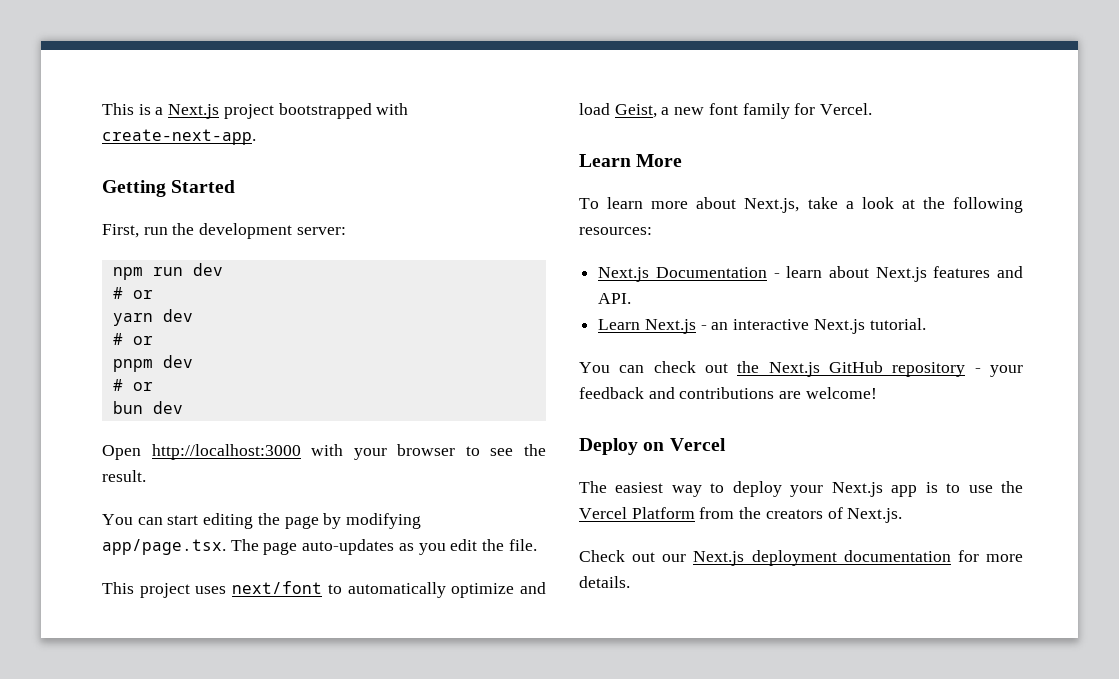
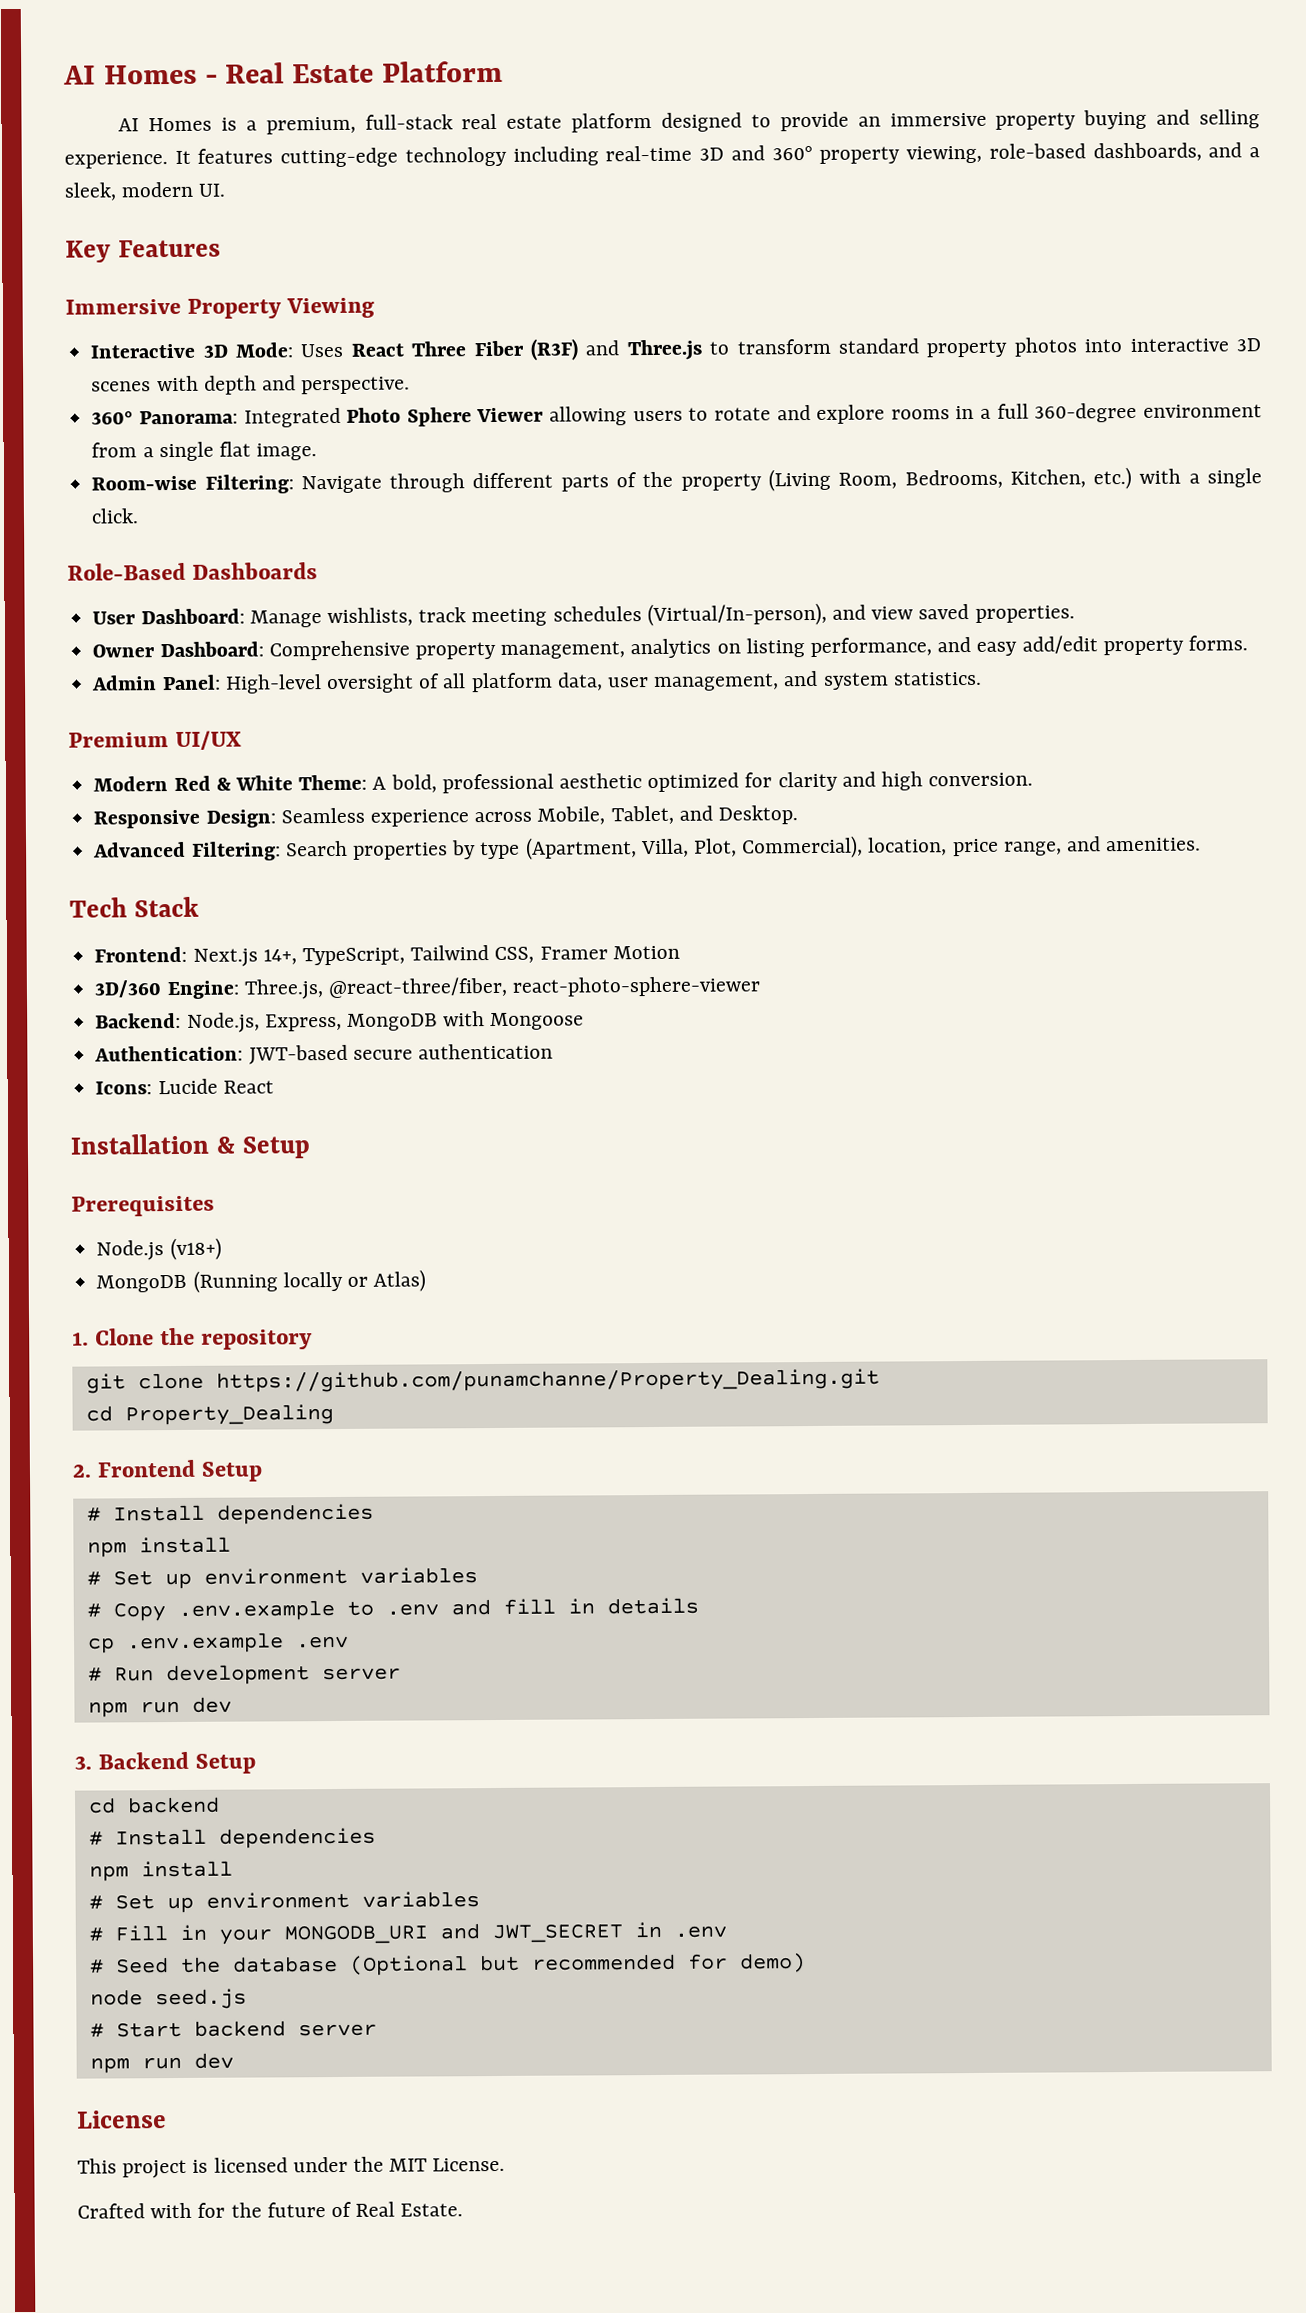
[102,103,409,119] [102,129,256,145] [102,180,236,197] [102,223,346,239] [112,263,223,280] [112,287,153,299] [112,309,193,326] [112,333,153,345] [112,355,193,372] [112,379,153,391] [112,401,183,414] [102,444,546,460] [102,470,146,482] [102,513,422,529] [102,539,537,555] [102,581,546,598] [579,103,873,119] [579,154,683,167] [579,197,1024,213] [579,227,652,235] [598,266,1024,282] [598,293,632,304] [598,318,926,334] [579,361,1023,377] [579,387,877,399] [579,438,726,455] [579,481,1023,497] [579,507,903,523] [579,550,1023,566] [579,576,630,588] This is a Next.js project bootstrapped with create-next-app. // Getting Started // First, run the development server: // npm run dev // # or // yarn dev // # or // pnpm dev // # or // bun dev // Open http://localhost:3000 with your browser to see the result. // You can start editing the page by modifying app/page.tsx. The page auto-updates as you edit the file. // This project uses next/font to automatically optimize and load Geist, a new font family for Vercel. // Learn More // To learn more about Next.js, take a look at the following resources: // Next.js Documentation - learn about Next.js features and API. // Learn Next.js - an interactive Next.js tutorial. // You can check out the Next.js GitHub repository - your feedback and contributions are welcome! // Deploy on Vercel // The easiest way to deploy your Next.js app is to use the Vercel Platform from the creators of Next.js. // Check out our Next.js deployment documentation for more details. -> [63,60,503,85] [118,109,1260,135] [64,142,1261,169] [64,181,226,201] [65,239,221,263] [65,297,376,319] [90,337,1261,361] [91,375,411,395] [91,402,1262,428] [91,441,318,462] [91,466,1263,494] [91,508,140,524] [67,562,319,581] [92,602,1075,628] [92,635,1249,661] [91,670,982,694] [68,730,243,750] [93,771,1034,794] [93,805,798,829] [93,835,1202,861] [69,896,199,918] [94,945,680,967] [94,976,761,1000] [95,1011,585,1033] [94,1043,553,1065] [95,1078,274,1095] [70,1133,311,1159] [71,1195,215,1217] [96,1237,222,1261] [96,1269,427,1293] [72,1327,314,1350] [85,1368,880,1394] [85,1404,334,1426] [72,1459,264,1482] [86,1503,374,1525] [86,1536,231,1558] [86,1567,478,1590] [86,1597,699,1622] [87,1632,349,1654] [87,1664,401,1686] [87,1696,232,1718] [74,1751,257,1774] [88,1796,220,1814] [88,1827,376,1849] [88,1860,233,1882] [88,1891,480,1914] [88,1921,727,1945] [89,1953,806,1976] [89,1988,247,2010] [89,2020,377,2038] [89,2052,234,2074] [76,2110,167,2129] [77,2156,506,2179] [77,2201,464,2219] AI Homes - Real Estate Platform // AI Homes is a premium, full-stack real estate platform designed to provide an immersive property buying and selling experience. It features cutting-edge technology including real-time 3D and 360° property viewing, role-based dashboards, and a sleek, modern UI. // Key Features // Immersive Property Viewing // Interactive 3D Mode: Uses React Three Fiber (R3F) and Three.js to transform standard property photos into interactive 3D scenes with depth and perspective. // 360° Panorama: Integrated Photo Sphere Viewer allowing users to rotate and explore rooms in a full 360-degree environment from a single flat image. // Room-wise Filtering: Navigate through different parts of the property (Living Room, Bedrooms, Kitchen, etc.) with a single click. // Role-Based Dashboards // User Dashboard: Manage wishlists, track meeting schedules (Virtual/In-person), and view saved properties. // Owner Dashboard: Comprehensive property management, analytics on listing performance, and easy add/edit property forms. // Admin Panel: High-level oversight of all platform data, user management, and system statistics. // Premium UI/UX // Modern Red & White Theme: A bold, professional aesthetic optimized for clarity and high conversion. // Responsive Design: Seamless experience across Mobile, Tablet, and Desktop. // Advanced Filtering: Search properties by type (Apartment, Villa, Plot, Commercial), location, price range, and amenities. // Tech Stack // Frontend: Next.js 14+, TypeScript, Tailwind CSS, Framer Motion // 3D/360 Engine: Three.js, @react-three/fiber, react-photo-sphere-viewer // Backend: Node.js, Express, MongoDB with Mongoose // Authentication: JWT-based secure authentication // Icons: Lucide React // Installation & Setup // Prerequisites // Node.js (v18+) // MongoDB (Running locally or Atlas) // 1. Clone the repository // git clone https://github.com/punamchanne/Property_Dealing.git // cd Property_Dealing // 2. Frontend Setup // # Install dependencies // npm install // # Set up environment variables // # Copy .env.example to .env and fill in details // cp .env.example .env // # Run development server // npm run dev // 3. Backend Setup // cd backend // # Install dependencies // npm install // # Set up environment variables // # Fill in your MONGODB_URI and JWT_SECRET in .env // # Seed the database (Optional but recommended for demo) // node seed.js // # Start backend server // npm run dev // License // This project is licensed under the MIT License. // Crafted with for the future of Real Estate.

